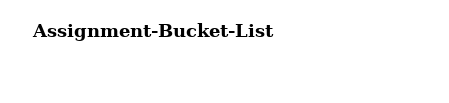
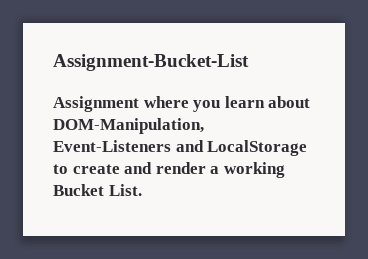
(274, 32) none -> [53,96,311,112] [53,118,204,134] [53,140,308,156] [53,162,285,178] [53,184,142,196] // Assignment where you learn about DOM-Manipulation, Event-Listeners and LocalStorage to create and render a working Bucket List.

